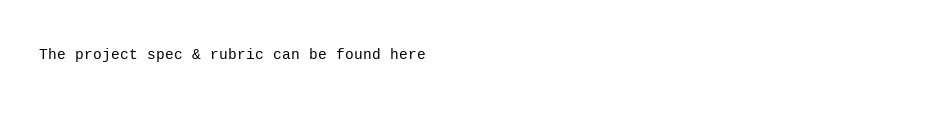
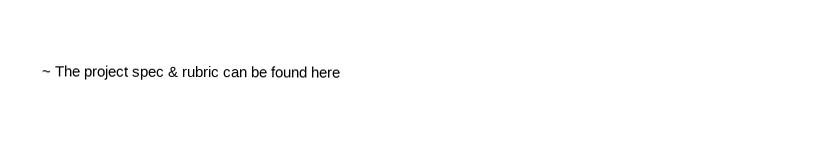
(39, 53) none -> [41,70,51,77] ~

